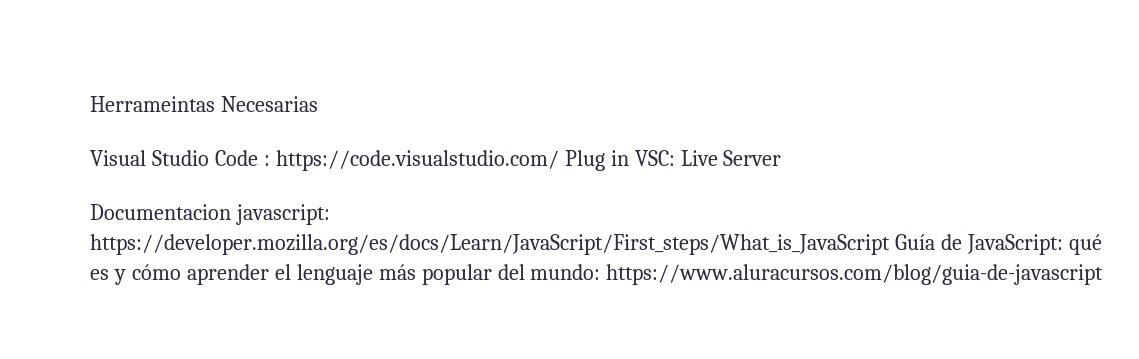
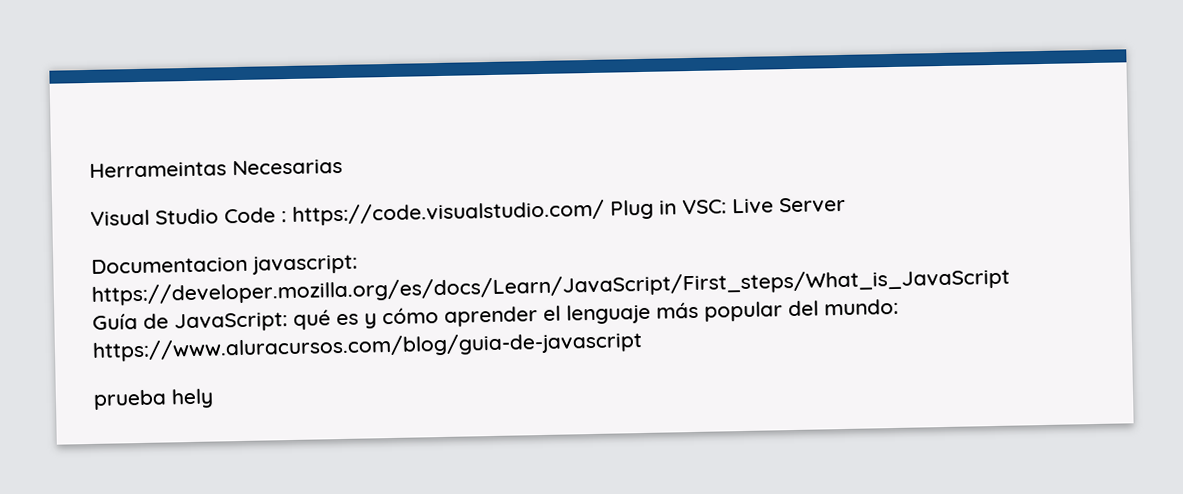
(1104, 274) none -> [93,388,214,410] // prueba hely

